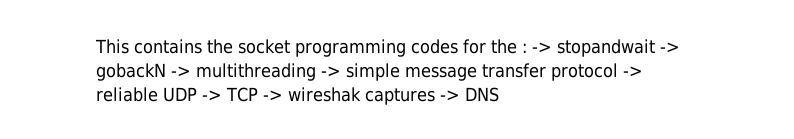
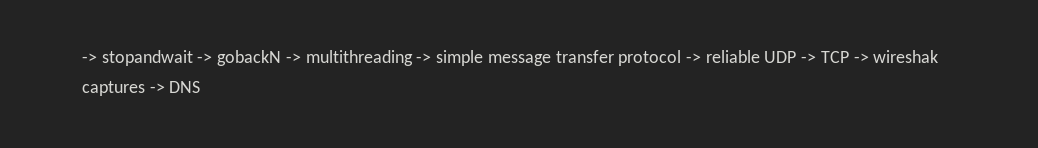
[95,39,527,57] This contains the socket programming codes for the : -> (82, 58) none

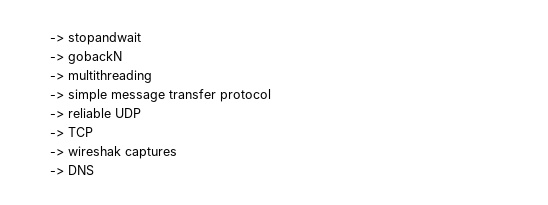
(193, 58) none -> (141, 38) //
(282, 58) none -> (122, 57) //
(413, 58) none -> (152, 76) //
(682, 58) none -> (271, 95) //
(797, 57) none -> (141, 113) //
(849, 57) none -> (93, 132) //
(145, 88) none -> (177, 153) //

